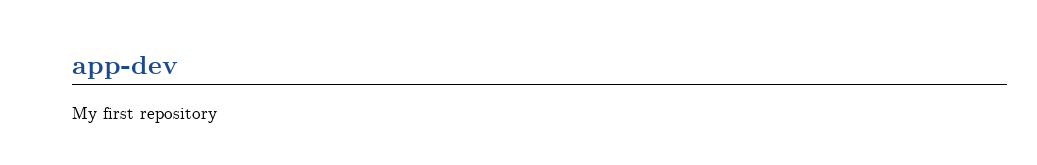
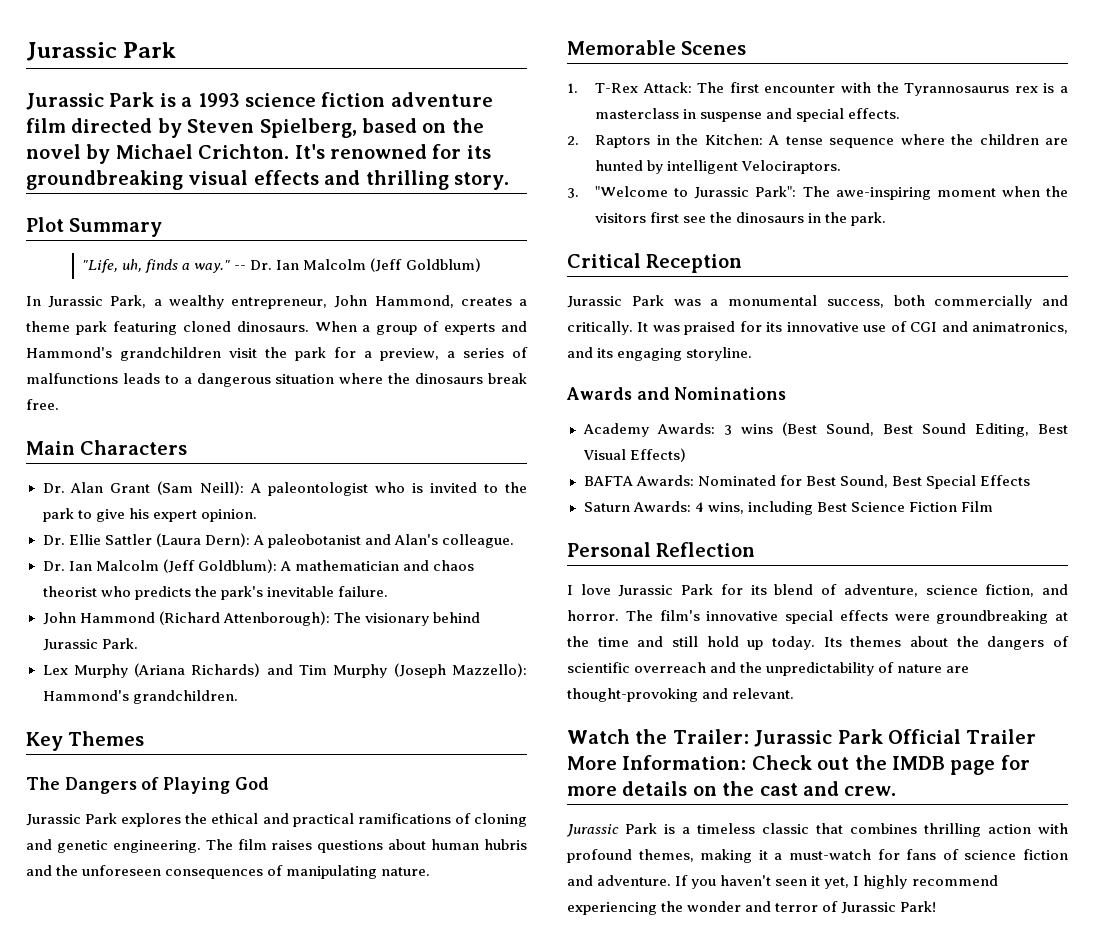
[72,56,178,79] [72,106,217,123] app-dev // My first repository -> [26,42,177,61] [26,92,493,110] [26,118,484,138] [26,144,491,164] [26,170,509,190] [26,217,163,237] [82,258,481,273] [26,295,527,309] [26,321,527,335] [26,347,528,361] [26,373,528,387] [26,399,59,410] [26,440,188,455] [42,481,527,496] [42,508,257,522] [42,533,514,548] [42,559,474,573] [42,586,388,600] [42,611,480,626] [42,638,138,651] [42,663,527,678] [42,690,238,704] [26,731,145,751] [26,777,269,794] [26,813,527,827] [26,839,528,853] [26,865,431,879] [567,40,747,55] [567,82,1068,96] [595,108,901,122] [567,134,1068,148] [595,160,842,174] [567,186,1068,200] [595,212,887,226] [567,253,743,273] [567,295,1068,309] [567,321,1068,335] [567,347,753,361] [566,387,787,400] [582,422,1068,437] [582,448,686,462] [583,475,1030,489] [583,501,993,515] [567,542,756,557] [567,584,1068,597] [567,610,1068,624] [567,636,1070,650] [567,662,970,676] [567,688,795,702] [567,729,1037,747] [567,755,1030,775] [567,781,897,796] [566,823,1068,837] [567,849,1068,863] [567,875,998,889] [567,901,937,915] Jurassic Park // Jurassic Park is a 1993 science fiction adventure film directed by Steven Spielberg, based on the novel by Michael Crichton. It's renowned for its groundbreaking visual effects and thrilling story. // Plot Summary // "Life, uh, finds a way." -- Dr. Ian Malcolm (Jeff Goldblum) // In Jurassic Park, a wealthy entrepreneur, John Hammond, creates a theme park featuring cloned dinosaurs. When a group of experts and Hammond's grandchildren visit the park for a preview, a series of malfunctions leads to a dangerous situation where the dinosaurs break free. // Main Characters // Dr. Alan Grant (Sam Neill): A paleontologist who is invited to the park to give his expert opinion. // Dr. Ellie Sattler (Laura Dern): A paleobotanist and Alan's colleague. // Dr. Ian Malcolm (Jeff Goldblum): A mathematician and chaos theorist who predicts the park's inevitable failure. // John Hammond (Richard Attenborough): The visionary behind Jurassic Park. // Lex Murphy (Ariana Richards) and Tim Murphy (Joseph Mazzello): Hammond's grandchildren. // Key Themes // The Dangers of Playing God // Jurassic Park explores the ethical and practical ramifications of cloning and genetic engineering. The film raises questions about human hubris and the unforeseen consequences of manipulating nature. // Memorable Scenes // 1. T-Rex Attack: The first encounter with the Tyrannosaurus rex is a masterclass in suspense and special effects. // 2. Raptors in the Kitchen: A tense sequence where the children are hunted by intelligent Velociraptors. // 3. "Welcome to Jurassic Park": The awe-inspiring moment when the visitors first see the dinosaurs in the park. // Critical Reception // Jurassic Park was a monumental success, both commercially and critically. It was praised for its innovative use of CGI and animatronics, and its engaging storyline. // Awards and Nominations // Academy Awards: 3 wins (Best Sound, Best Sound Editing, Best Visual Effects) // BAFTA Awards: Nominated for Best Sound, Best Special Effects // Saturn Awards: 4 wins, including Best Science Fiction Film // Personal Reflection // I love Jurassic Park for its blend of adventure, science fiction, and horror. The film's innovative special effects were groundbreaking at the time and still hold up today. Its themes about the dangers of scientific overreach and the unpredictability of nature are thought-provoking and relevant. // Watch the Trailer: Jurassic Park Official Trailer More Information: Check out the IMDB page for more details on the cast and crew. // Jurassic Park is a timeless classic that combines thrilling action with profound themes, making it a must-watch for fans of science fiction and adventure. If you haven't seen it yet, I highly recommend experiencing the wonder and terror of Jurassic Park!

